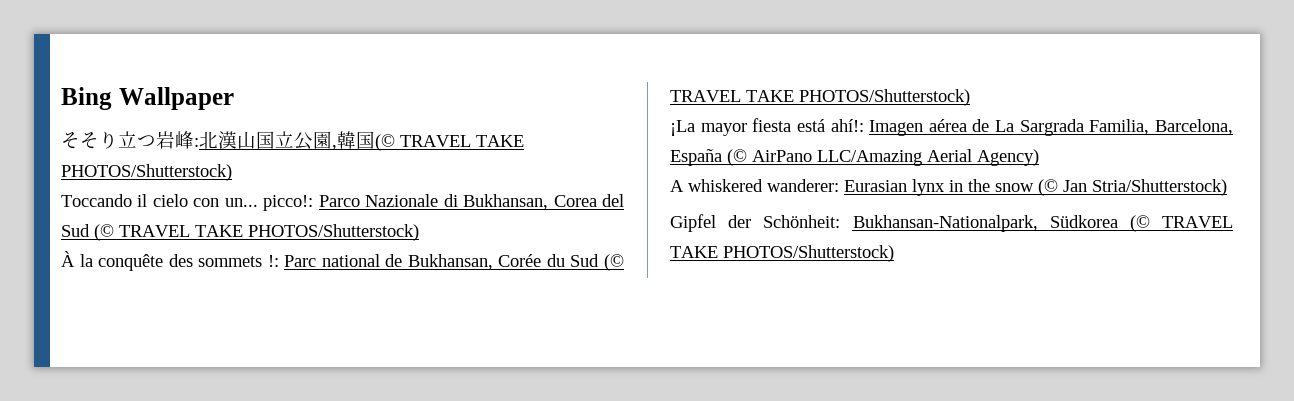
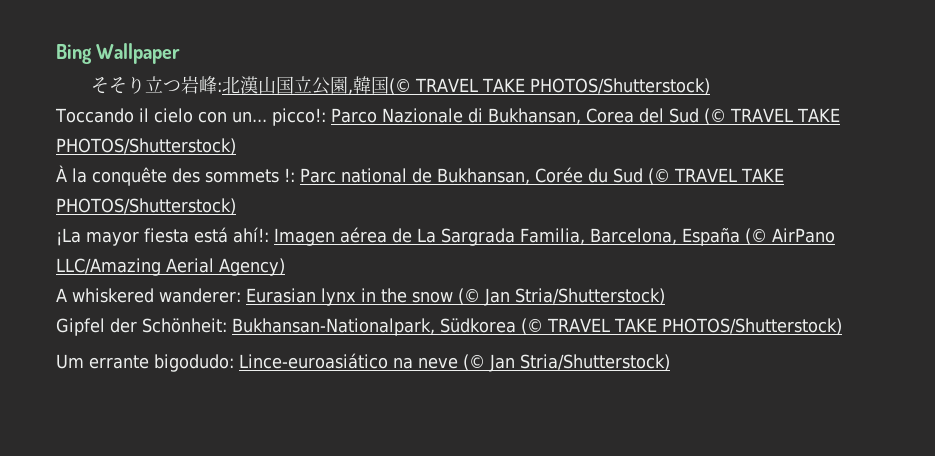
(894, 253) none -> [56,353,670,372] // Um errante bigodudo: Lince-euroasiático na neve (© Jan Stria/Shutterstock)

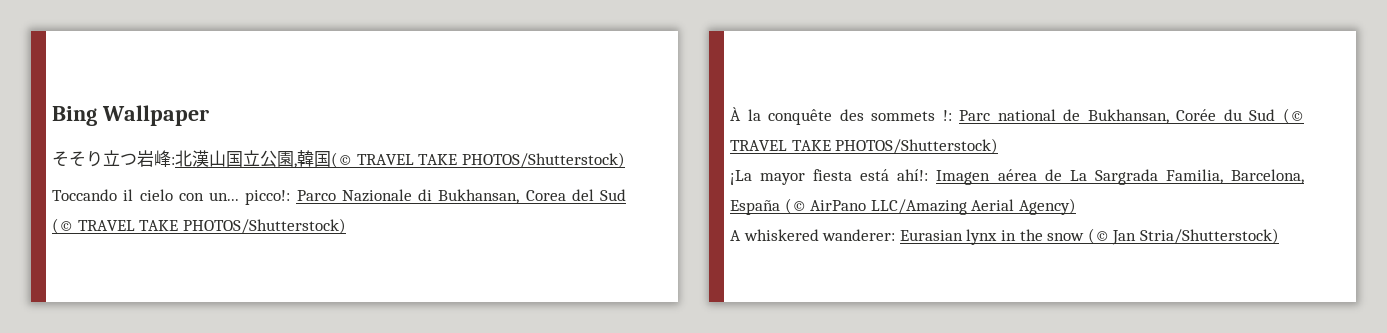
[56,318,842,336] [56,353,670,372] // Gipfel der Schönheit: Bukhansan-Nationalpark, Südkorea (© TRAVEL TAKE PHOTOS/Shutterstock) // Um errante bigodudo: Lince-euroasiático na neve (© Jan Stria/Shutterstock) -> (1279, 236) none

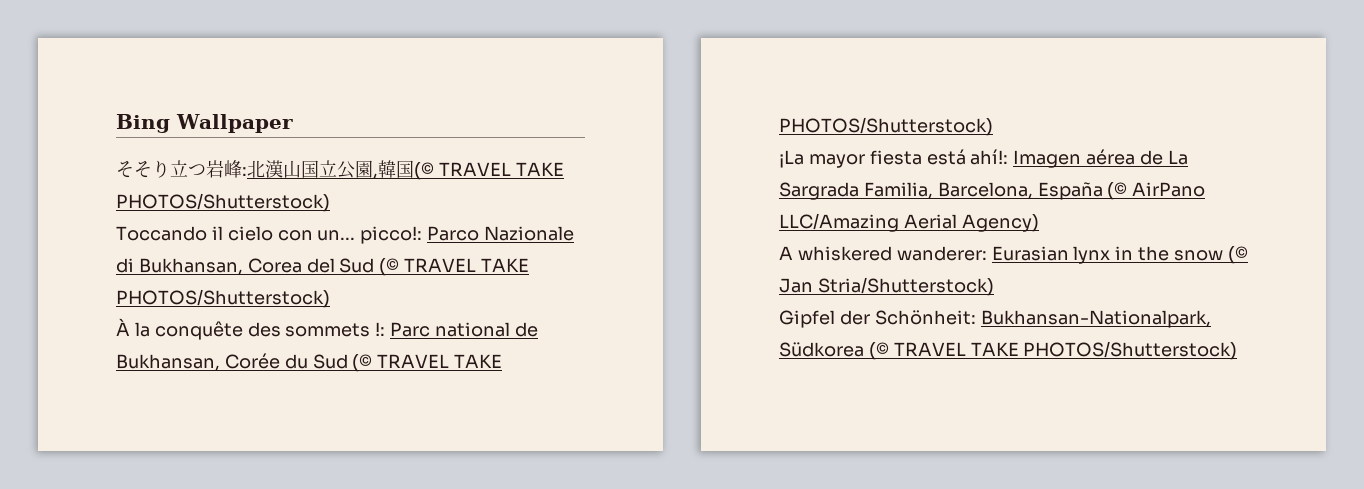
(1279, 236) none -> [779,310,1211,328] [779,341,1238,360] // Gipfel der Schönheit: Bukhansan-Nationalpark, Südkorea (© TRAVEL TAKE PHOTOS/Shutterstock)

